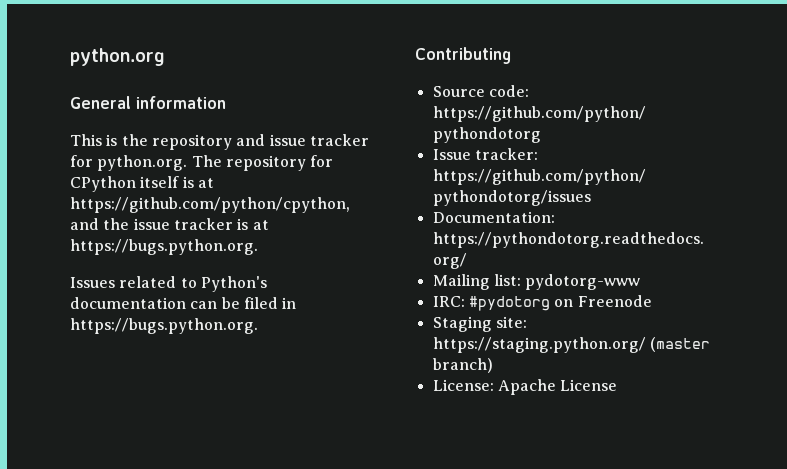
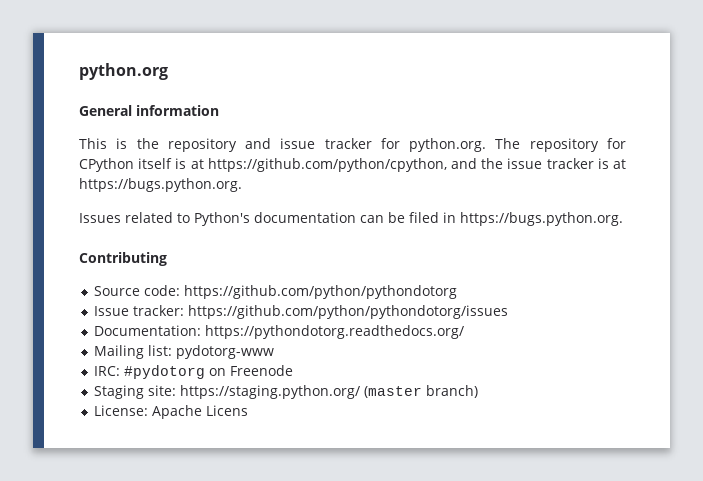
[560,379,618,391] License -> [205,405,248,416] Licens

